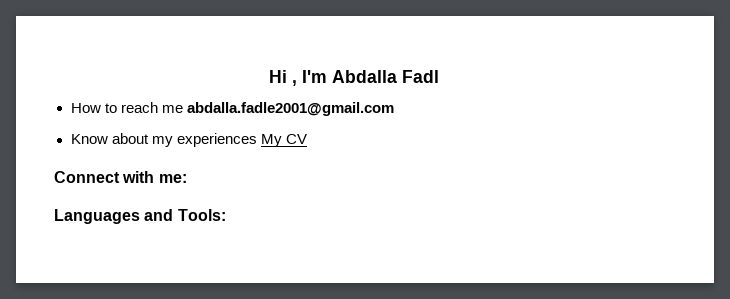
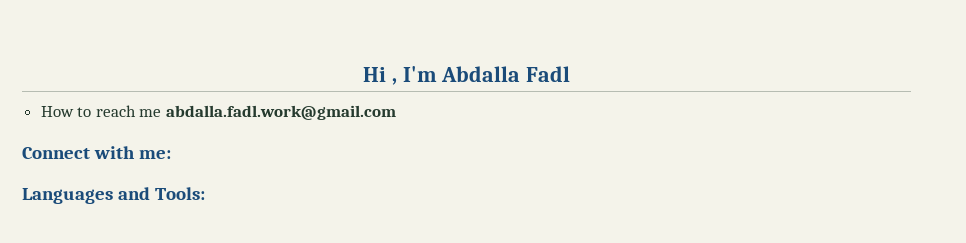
[186,102,394,116] [70,133,307,147] abdalla.fadle2001@gmail.com // Know about my experiences My CV -> [166,105,397,120] abdalla.fadl.work@gmail.com

